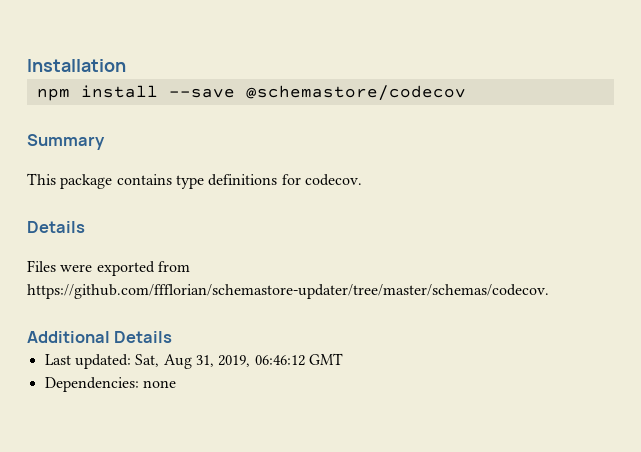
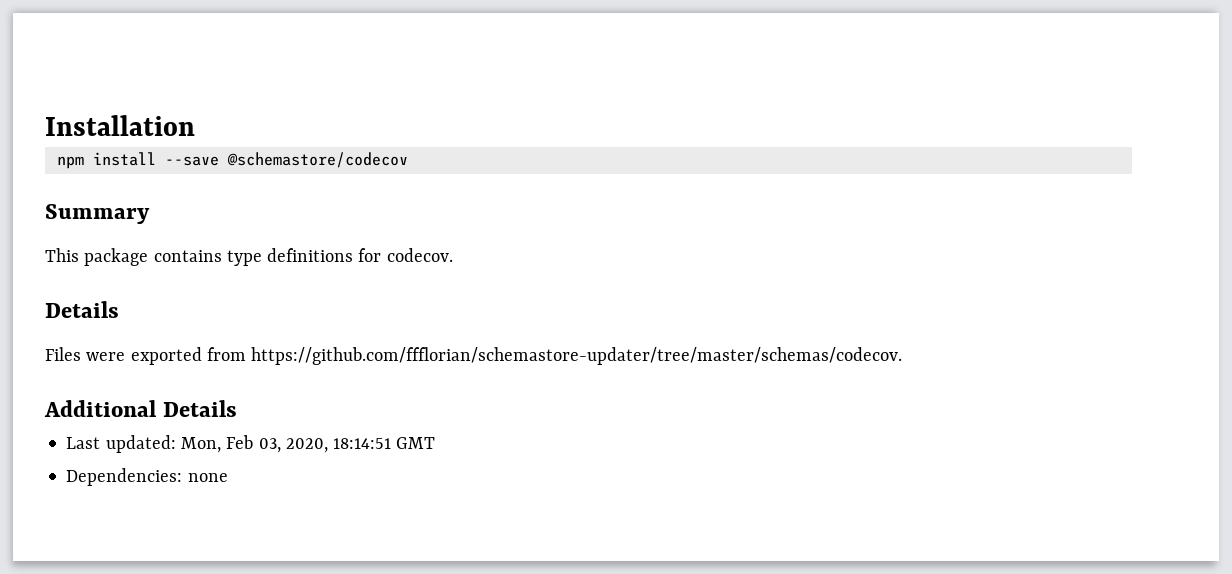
[135,354,305,369] Sat, Aug 31, 2019, 06:46:12 -> [180,435,392,453] Mon, Feb 03, 2020, 18:14:51

